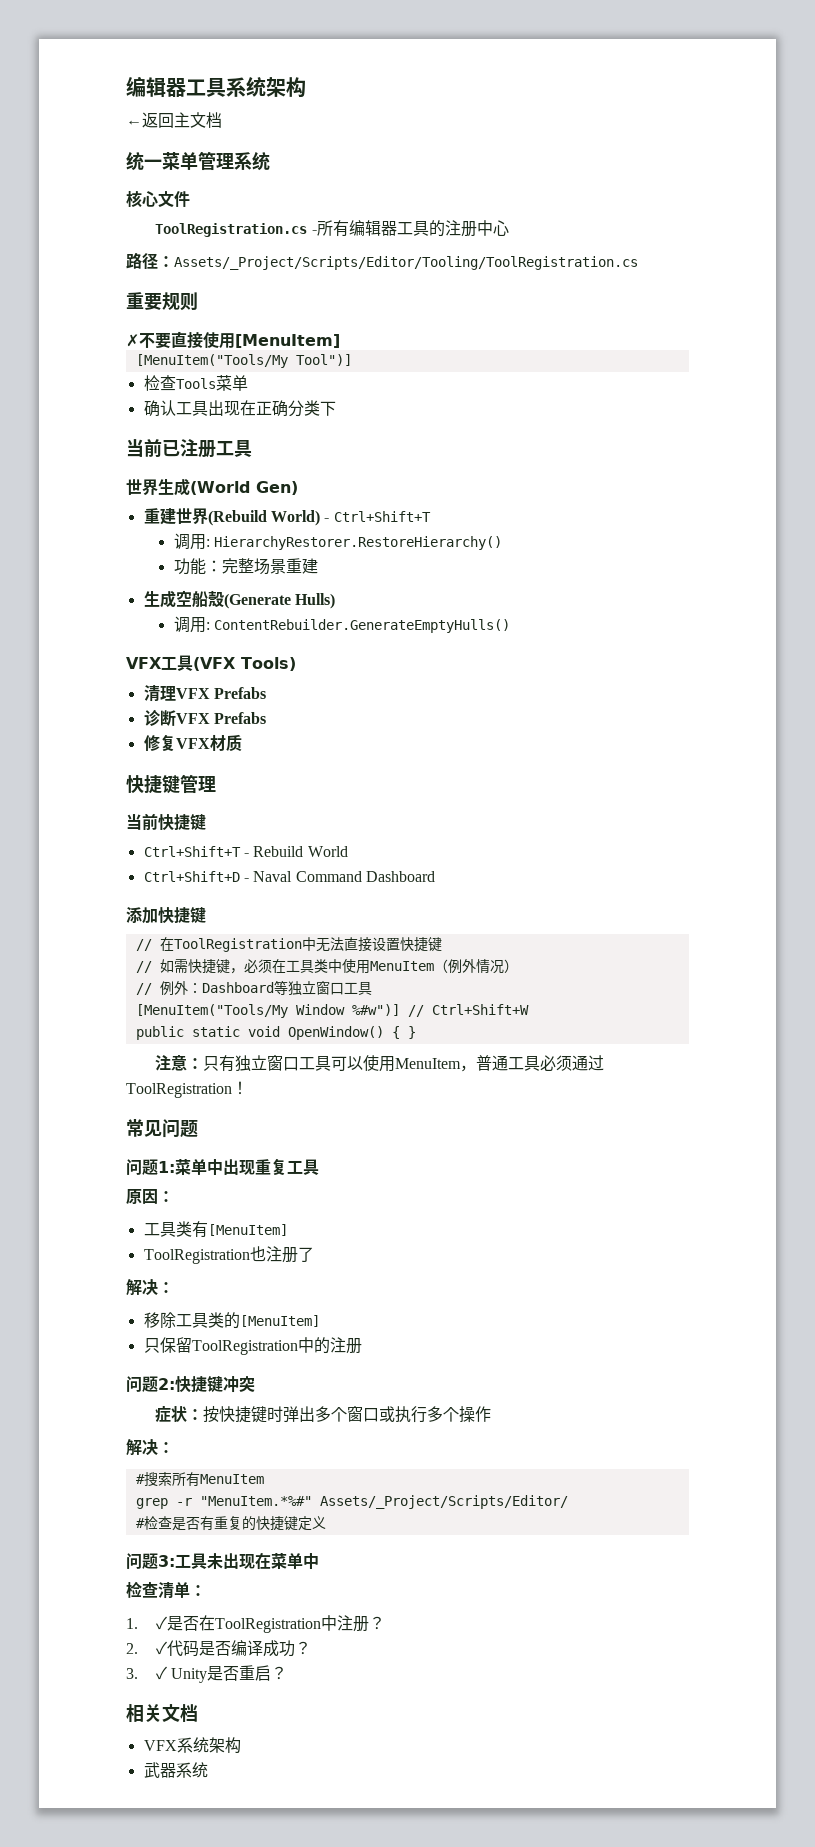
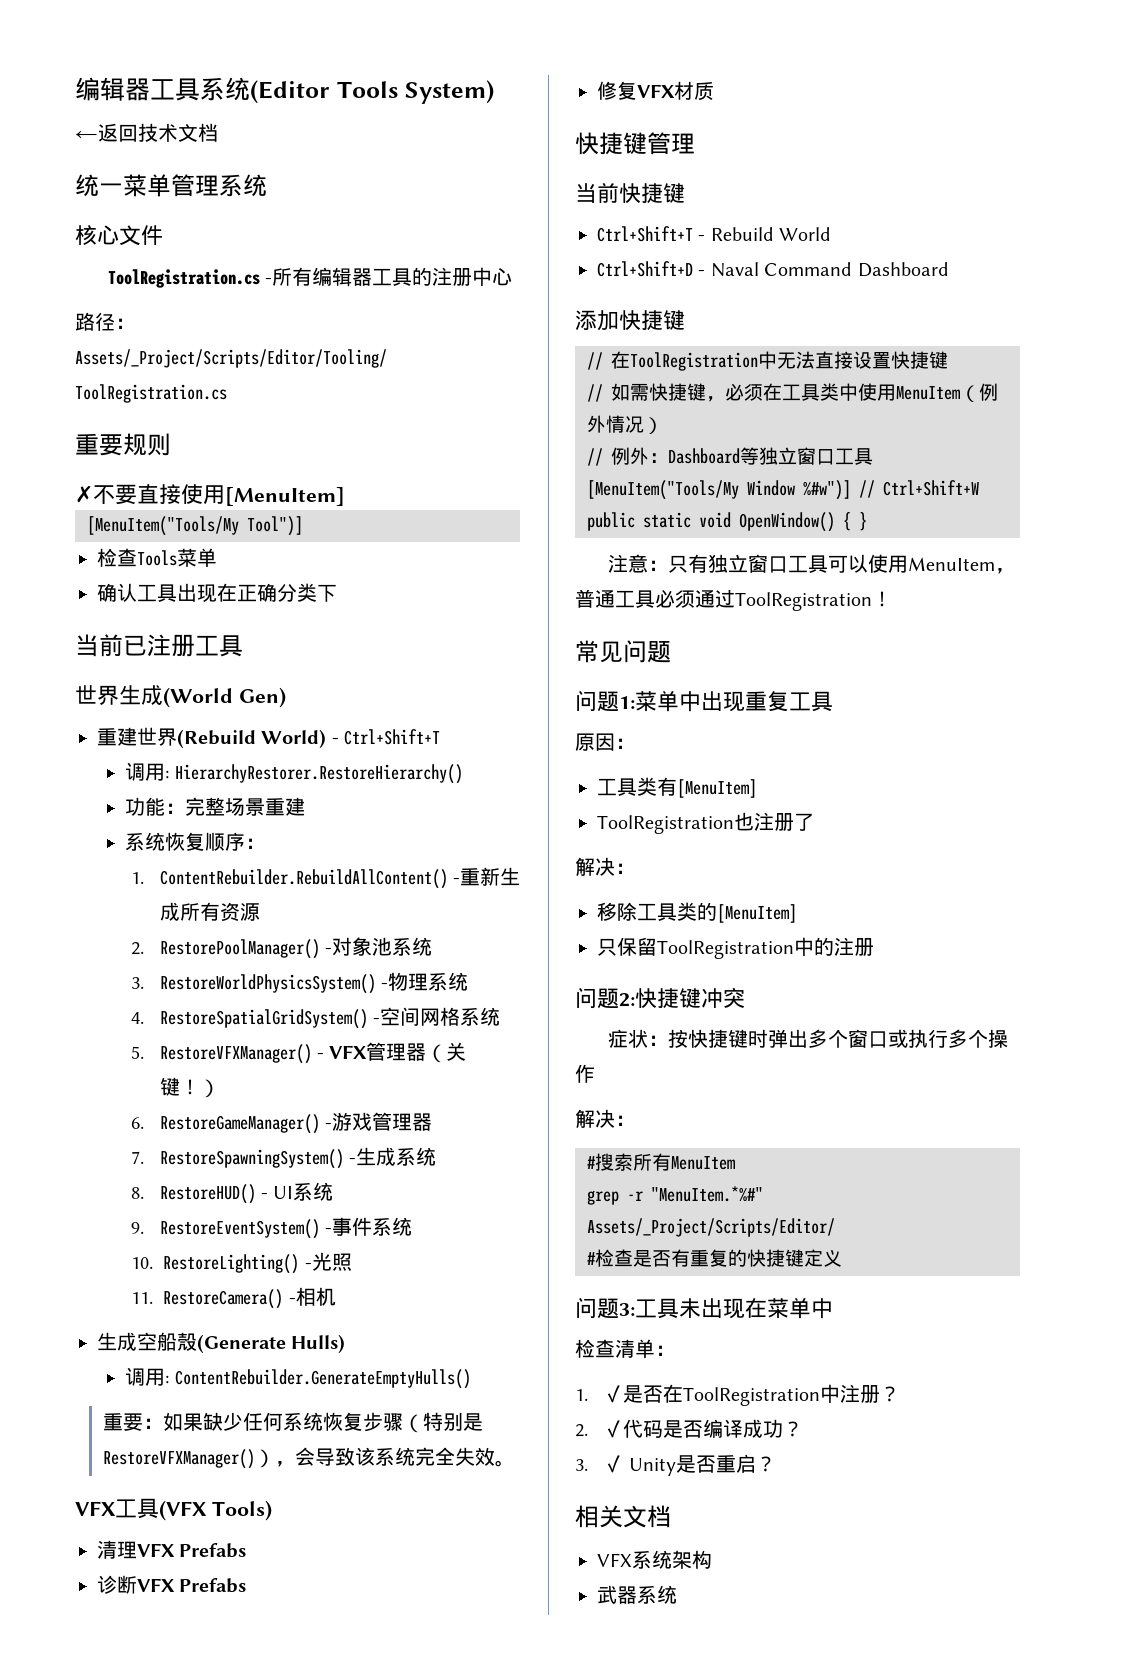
[266,77,306,98] 架构 -> [250,80,494,104] (Editor Tools System)
[174,112,190,128] 主 -> [138,123,178,142] 技术
(318, 566) none -> [125,832,266,851] [131,867,520,889] [159,902,260,922] [131,937,432,959] [131,972,468,994] [131,1007,500,1029] [131,1042,467,1064] [159,1077,220,1098] [131,1112,432,1134] [131,1147,436,1169] [131,1182,334,1204] [131,1217,412,1239] [131,1252,352,1274] [131,1287,336,1309] // 系统恢复顺序： // 1. ContentRebuilder.RebuildAllContent() -重新生成所有资源 // 2. RestorePoolManager() -对象池系统 // 3. RestoreWorldPhysicsSystem() -物理系统 // 4. RestoreSpatialGridSystem() -空间网格系统 // 5. RestoreVFXManager() - VFX管理器（关键！） // 6. RestoreGameManager() -游戏管理器 // 7. RestoreSpawningSystem() -生成系统 // 8. RestoreHUD() - UI系统 // 9. RestoreEventSystem() -事件系统 // 10. RestoreLighting() -光照 // 11. RestoreCamera() -相机
(511, 626) none -> [103,1412,484,1433] [103,1447,516,1469] // 重要：如果缺少任何系统恢复步骤（特别是RestoreVFXManager()），会导致该系统完全失效。

